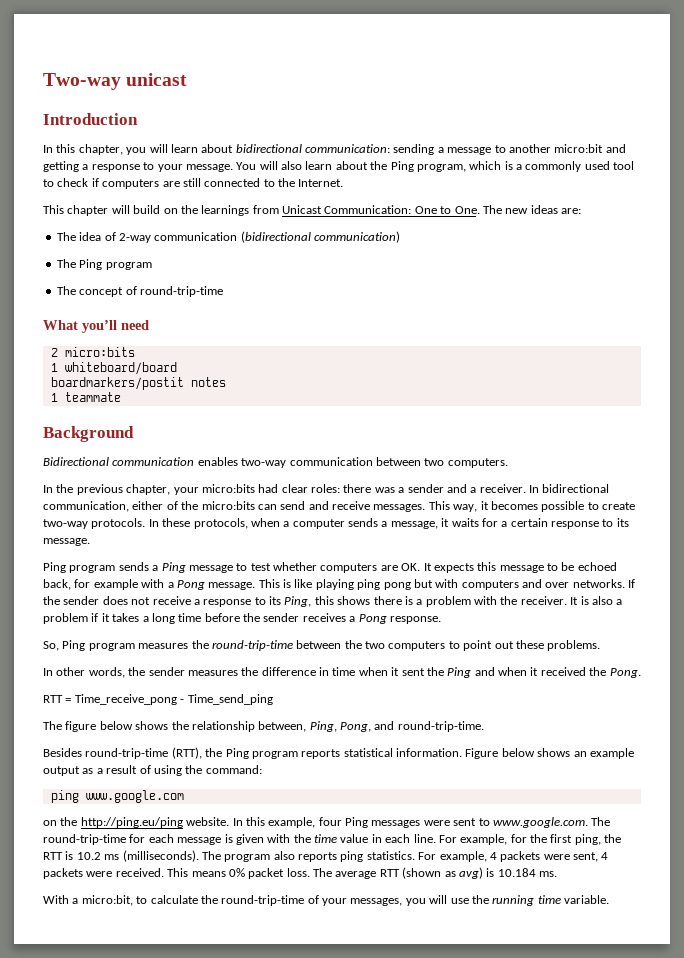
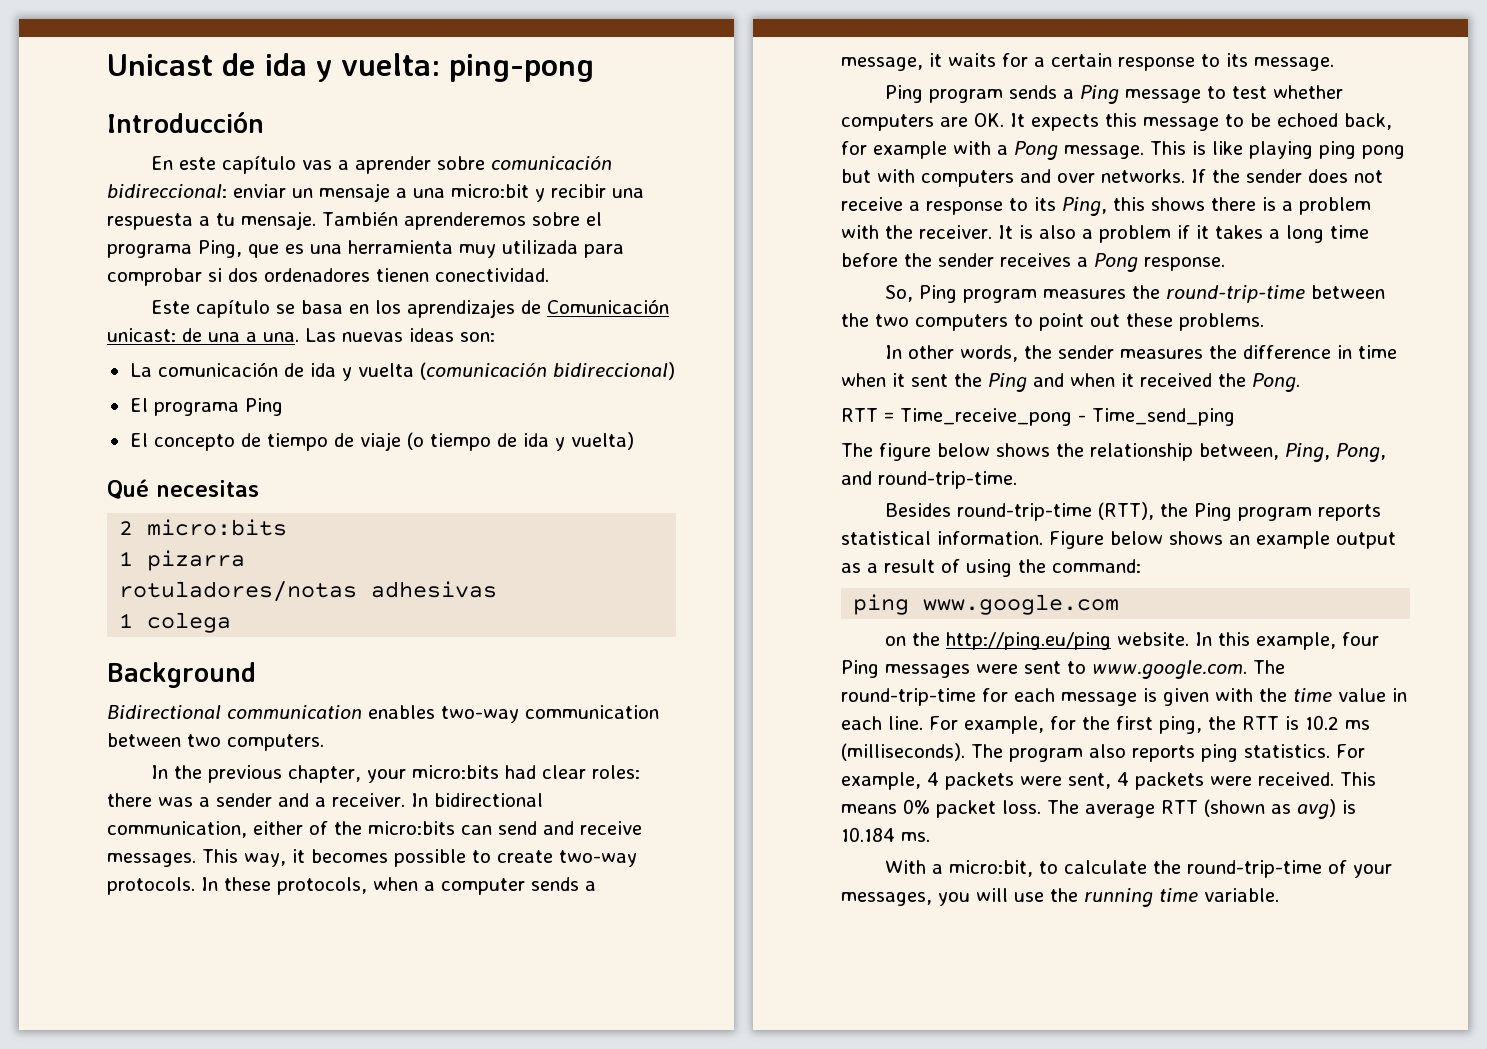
[43,73,188,90] [43,113,138,125] [43,144,626,155] [43,161,635,172] [43,178,344,189] [43,205,581,216] [56,231,400,243] [56,259,152,270] [56,286,223,297] [43,320,149,333] Two-way unicast // Introduction // In this chapter, you will learn about bidirectional communication: sending a message to another micro:bit and getting a response to your message. You will also learn about the Ping program, which is a commonly used tool to check if computers are still connected to the Internet. // This chapter will build on the learnings from Unicast Communication: One to One. The new ideas are: // The idea of 2-way communication (bidirectional communication) // The Ping program // The concept of round-trip-time // What you’ll need -> [107,53,594,82] [107,112,264,133] [151,155,613,174] [107,183,644,202] [107,211,602,230] [107,240,624,258] [107,268,549,286] [151,299,670,318] [107,328,495,342] [129,362,675,381] [129,398,283,416] [129,432,634,451] [107,479,259,499] Unicast de ida y vuelta: ping-pong // Introducción // En este capítulo vas a aprender sobre comunicación bidireccional: enviar un mensaje a una micro:bit y recibir una respuesta a tu mensaje. También aprenderemos sobre el programa Ping, que es una herramienta muy utilizada para comprobar si dos ordenadores tienen conectividad. // Este capítulo se basa en los aprendizajes de Comunicación unicast: de una a una. Las nuevas ideas son: // La comunicación de ida y vuelta (comunicación bidireccional) // El programa Ping // El concepto de tiempo de viaje (o tiempo de ida y vuelta) // Qué necesitas
[64,362,177,375] [50,377,226,390] [50,392,121,402] whiteboard/board // boardmarkers/postit notes // 1 teammate -> [147,550,246,571] [119,581,498,602] [119,612,232,633] pizarra // rotuladores/notas adhesivas // 1 colega

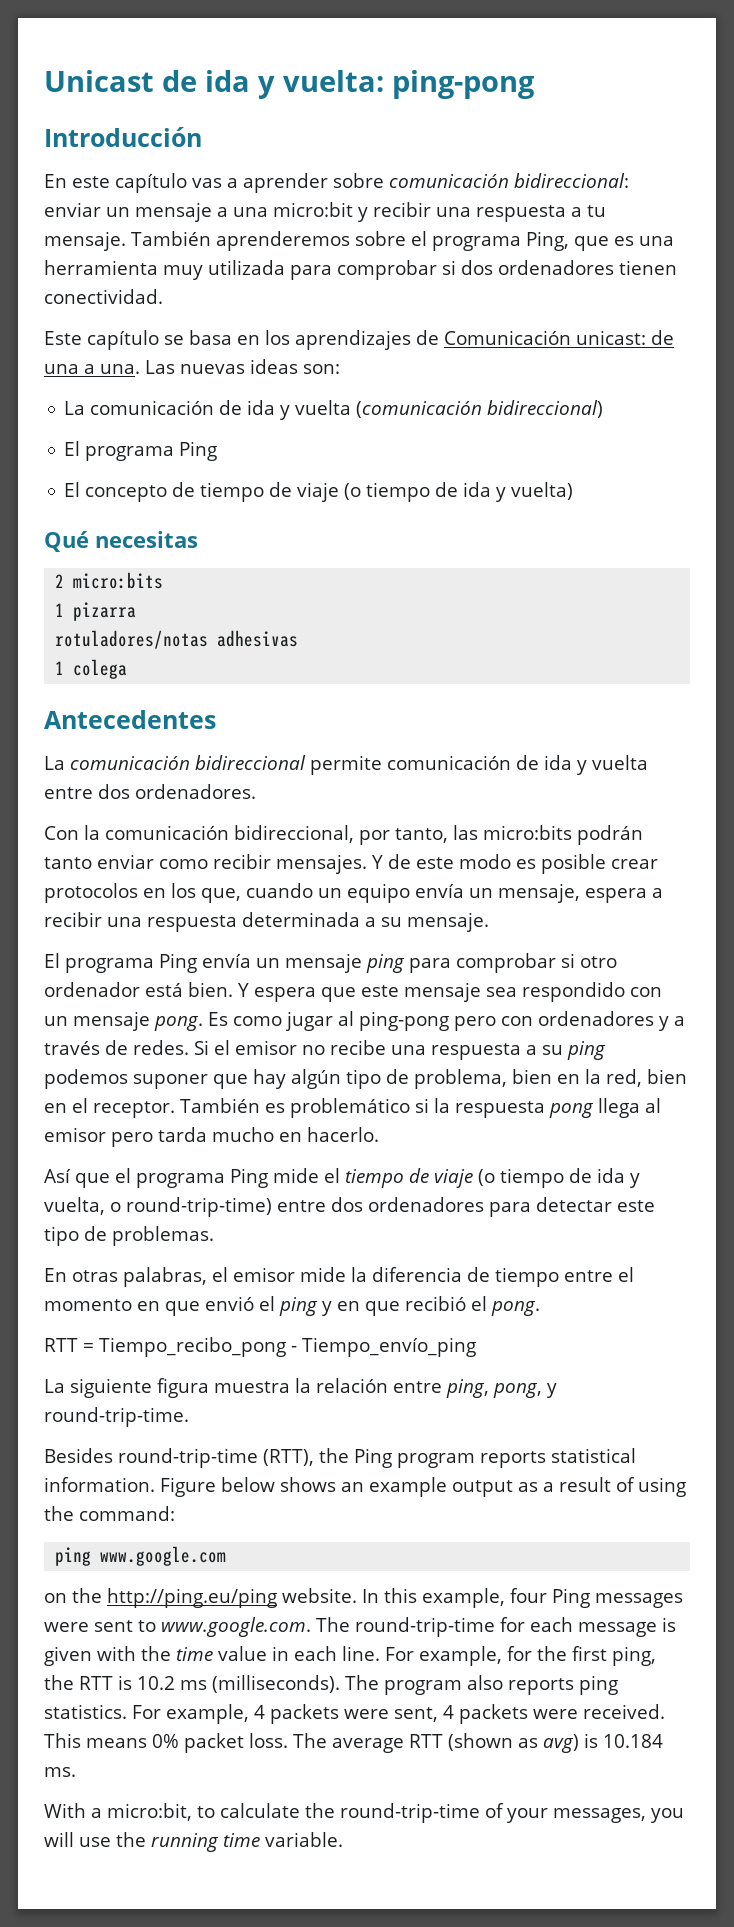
[107,662,256,688] [107,705,659,723] [107,733,324,751] [151,765,641,783] [107,793,543,807] [107,821,642,838] [107,849,637,867] [107,877,596,895] [841,53,1334,71] [885,85,1344,104] [841,113,1392,131] [841,141,1405,160] [841,169,1383,187] [841,197,1371,216] [841,225,1369,243] [841,253,1225,272] [885,285,1386,303] [841,313,1264,331] [885,345,1398,362] [841,373,1300,392] [841,408,1235,426] [841,443,1386,462] [841,471,872,485] Background // Bidirectional communication enables two-way communication between two computers. // In the previous chapter, your micro:bits had clear roles: there was a sender and a receiver. In bidirectional communication, either of the micro:bits can send and receive messages. This way, it becomes possible to create two-way protocols. In these protocols, when a computer sends a message, it waits for a certain response to its message. // Ping program sends a Ping message to test whether computers are OK. It expects this message to be echoed back, for example with a Pong message. This is like playing ping pong but with computers and over networks. If the sender does not receive a response to its Ping, this shows there is a problem with the receiver. It is also a problem if it takes a long time before the sender receives a Pong response. // So, Ping program measures the round-trip-time between the two computers to point out these problems. // In other words, the sender measures the difference in time when it sent the Ping and when it received the Pong. // RTT = Time_receive_pong - Time_send_ping // The figure below shows the relationship between, Ping, Pong, and -> [44,710,216,729] [44,755,648,775] [44,784,256,799] [44,825,643,845] [44,854,658,874] [44,883,663,903] [44,912,489,932] [44,953,617,973] [44,982,662,1002] [44,1011,685,1031] [44,1040,606,1060] [44,1069,687,1089] [44,1098,661,1118] [44,1127,379,1147] [44,1168,640,1188] [44,1197,655,1217] [44,1226,214,1246] [44,1267,634,1287] [44,1296,540,1316] [44,1337,476,1357] [44,1378,557,1398] Antecedentes // La comunicación bidireccional permite comunicación de ida y vuelta entre dos ordenadores. // Con la comunicación bidireccional, por tanto, las micro:bits podrán tanto enviar como recibir mensajes. Y de este modo es posible crear protocolos en los que, cuando un equipo envía un mensaje, espera a recibir una respuesta determinada a su mensaje. // El programa Ping envía un mensaje ping para comprobar si otro ordenador está bien. Y espera que este mensaje sea respondido con un mensaje pong. Es como jugar al ping-pong pero con ordenadores y a través de redes. Si el emisor no recibe una respuesta a su ping podemos suponer que hay algún tipo de problema, bien en la red, bien en el receptor. También es problemático si la respuesta pong llega al emisor pero tarda mucho en hacerlo. // Así que el programa Ping mide el tiempo de viaje (o tiempo de ida y vuelta, o round-trip-time) entre dos ordenadores para detectar este tipo de problemas. // En otras palabras, el emisor mide la diferencia de tiempo entre el momento en que envió el ping y en que recibió el pong. // RTT = Tiempo_recibo_pong - Tiempo_envío_ping // La siguiente figura muestra la relación entre ping, pong, y

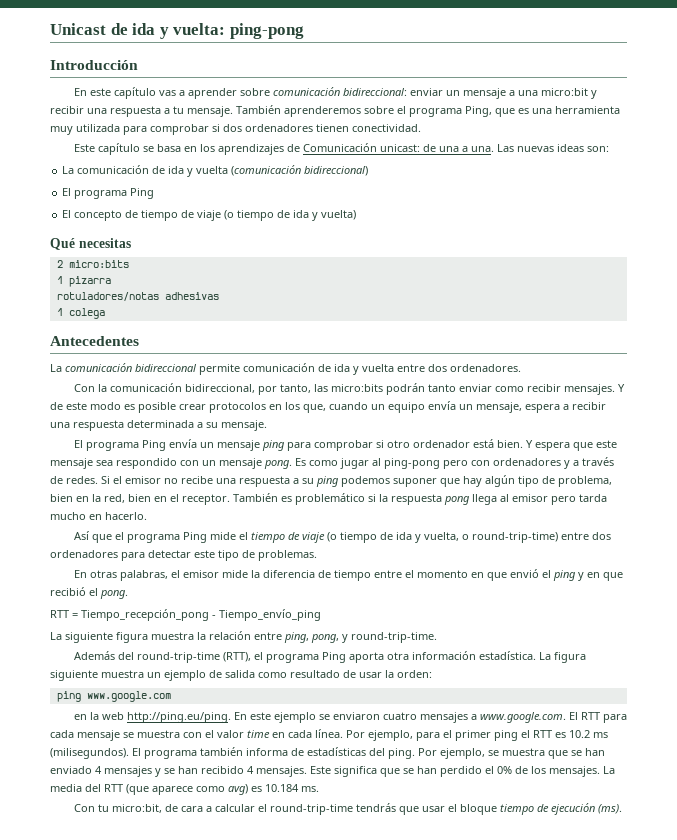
[99,1337,286,1357] Tiempo_recibo_pong -> [81,609,209,621] Tiempo_recepción_pong
[44,1448,636,1468] [44,1477,686,1497] [44,1506,175,1521] [55,1546,227,1566] [44,1588,683,1608] [44,1617,676,1637] [44,1646,656,1666] [44,1675,618,1695] [44,1704,665,1724] [44,1733,663,1753] [44,1767,76,1777] [44,1803,684,1823] [44,1832,343,1852] Besides round-trip-time (RTT), the Ping program reports statistical information. Figure below shows an example output as a result of using the command: // ping www.google.com // on the http://ping.eu/ping website. In this example, four Ping messages were sent to www.google.com. The round-trip-time for each message is given with the time value in each line. For example, for the first ping, the RTT is 10.2 ms (milliseconds). The program also reports ping statistics. For example, 4 packets were sent, 4 packets were received. This means 0% packet loss. The average RTT (shown as avg) is 10.184 ms. // With a micro:bit, to calculate the round-trip-time of your messages, you will use the running time variable. -> [73,651,586,663] [50,670,432,681] [56,691,171,702] [73,712,627,723] [50,729,608,741] [50,747,605,759] [50,766,615,777] [50,784,319,795] [73,803,622,815] Además del round-trip-time (RTT), el programa Ping aporta otra información estadística. La figura siguiente muestra un ejemplo de salida como resultado de usar la orden: // ping www.google.com // en la web http://ping.eu/ping. En este ejemplo se enviaron cuatro mensajes a www.google.com. El RTT para cada mensaje se muestra con el valor time en cada línea. Por ejemplo, para el primer ping el RTT es 10.2 ms (milisegundos). El programa también informa de estadísticas del ping. Por ejemplo, se muestra que se han enviado 4 mensajes y se han recibido 4 mensajes. Este significa que se han perdido el 0% de los mensajes. La media del RTT (que aparece como avg) es 10.184 ms. // Con tu micro:bit, de cara a calcular el round-trip-time tendrás que usar el bloque tiempo de ejecución (ms).

